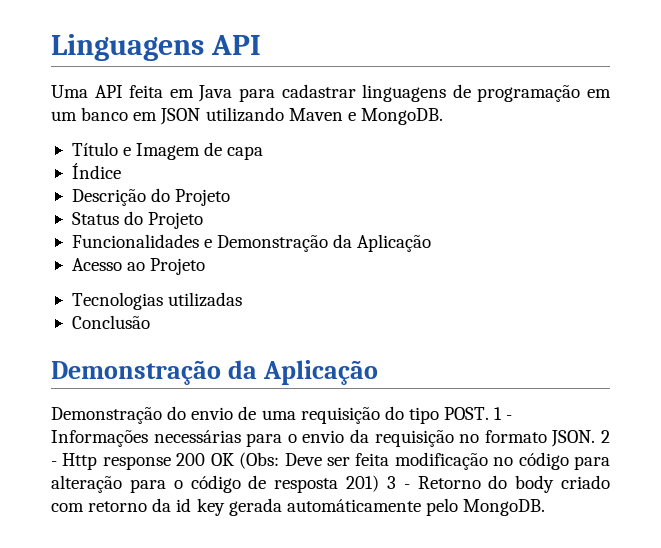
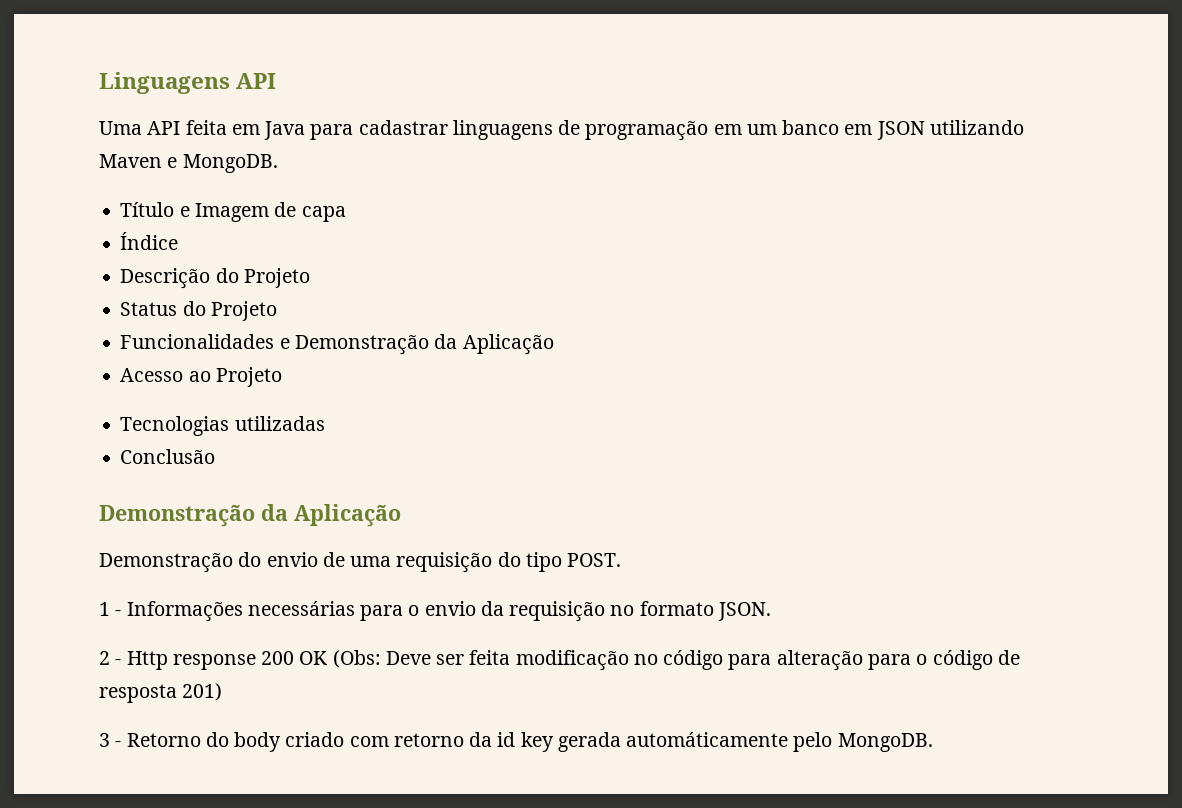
(490, 413) none -> (622, 560) //
(596, 438) none -> (771, 611) //
(379, 483) none -> (223, 692) //

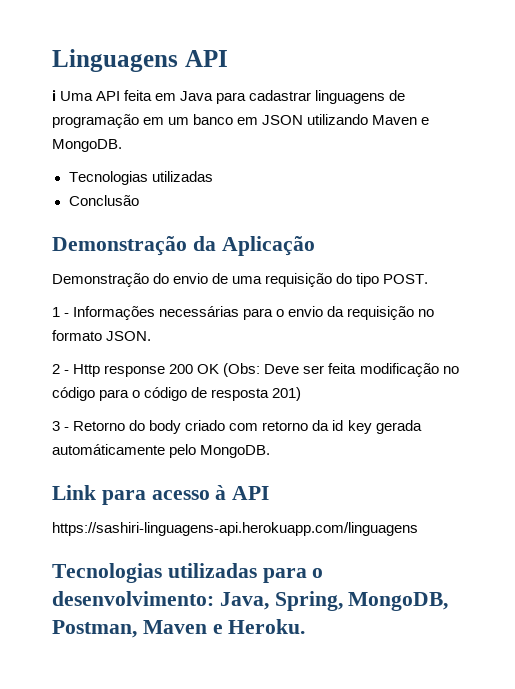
(277, 81) none -> [52,90,56,101] ℹ
[120,202,346,222] [120,232,179,250] [120,268,310,289] [120,301,277,321] [120,334,554,355] [120,367,282,387] // Título e Imagem de capa // Índice // Descrição do Projeto // Status do Projeto // Funcionalidades e Demonstração da Aplicação // Acesso ao Projeto -> (122, 145) none
[776,650,911,671] alteração para -> (130, 395) none
(933, 742) none -> [52,485,270,505] [52,522,418,536] [52,563,324,583] [52,591,449,611] [52,619,306,638] // Link para acesso à API // https://sashiri-linguagens-api.herokuapp.com/linguagens // Tecnologias utilizadas para o desenvolvimento: Java, Spring, MongoDB, Postman, Maven e Heroku.

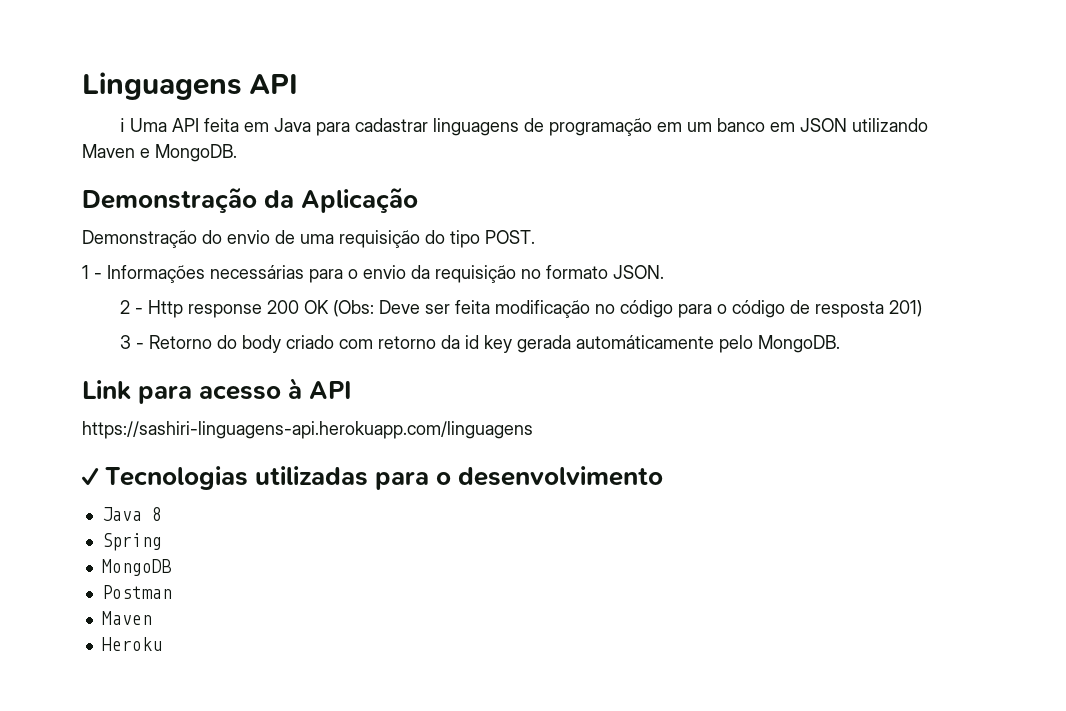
[68,171,213,185] [68,195,139,206] // Tecnologias utilizadas // Conclusão -> (237, 153) none
(418, 529) none -> [82,468,99,486] ✓
[52,591,449,611] [52,619,306,638] desenvolvimento: Java, Spring, MongoDB, Postman, Maven e Heroku. -> [458,466,664,486] [101,507,162,521] [101,533,162,551] [101,559,172,576] [101,585,172,599] [101,611,152,625] [101,637,162,651] desenvolvimento // Java 8 // Spring // MongoDB // Postman // Maven // Heroku

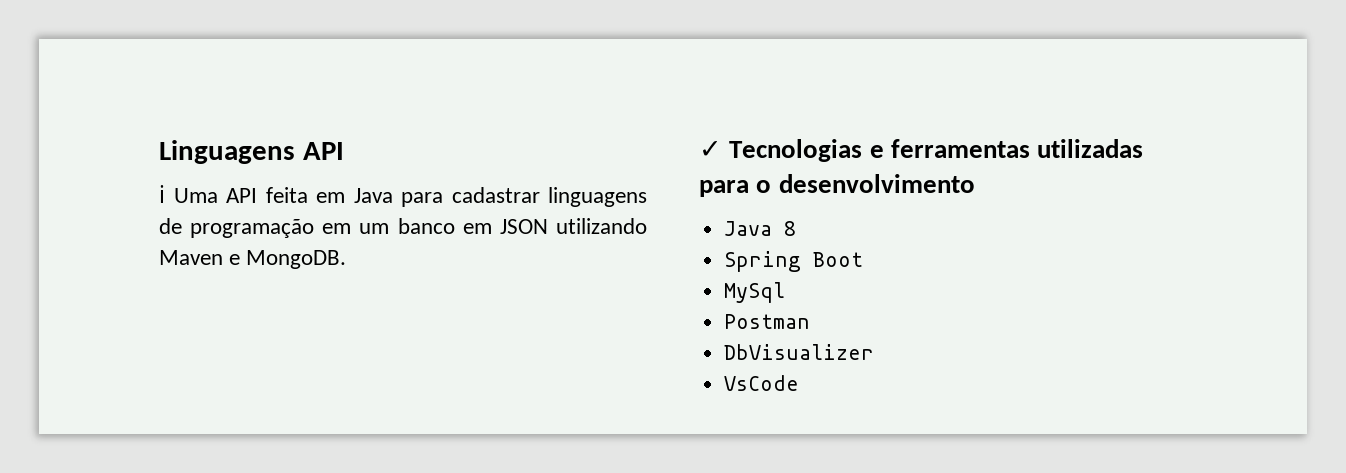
[82,188,419,213] [82,230,535,248] [82,265,664,283] [119,300,922,318] [119,335,840,353] [82,377,353,404] [82,421,533,439] // Demonstração da Aplicação // Demonstração do envio de uma requisição do tipo POST. // 1 - Informações necessárias para o envio da requisição no formato JSON. // 2 - Http response 200 OK (Obs: Deve ser feita modificação no código para o código de resposta 201) // 3 - Retorno do body criado com retorno da id key gerada automáticamente pelo MongoDB. // Link para acesso à API // https://sashiri-linguagens-api.herokuapp.com/linguagens -> (347, 259) none
(249, 478) none -> [869,139,1030,158] e ferramentas
[101,559,172,576] // MongoDB -> [813,252,864,267] [724,282,786,303] Boot // MySql
[101,611,152,625] [101,637,162,651] Maven // Heroku -> [724,344,875,360] [724,375,800,391] DbVisualizer // VsCode

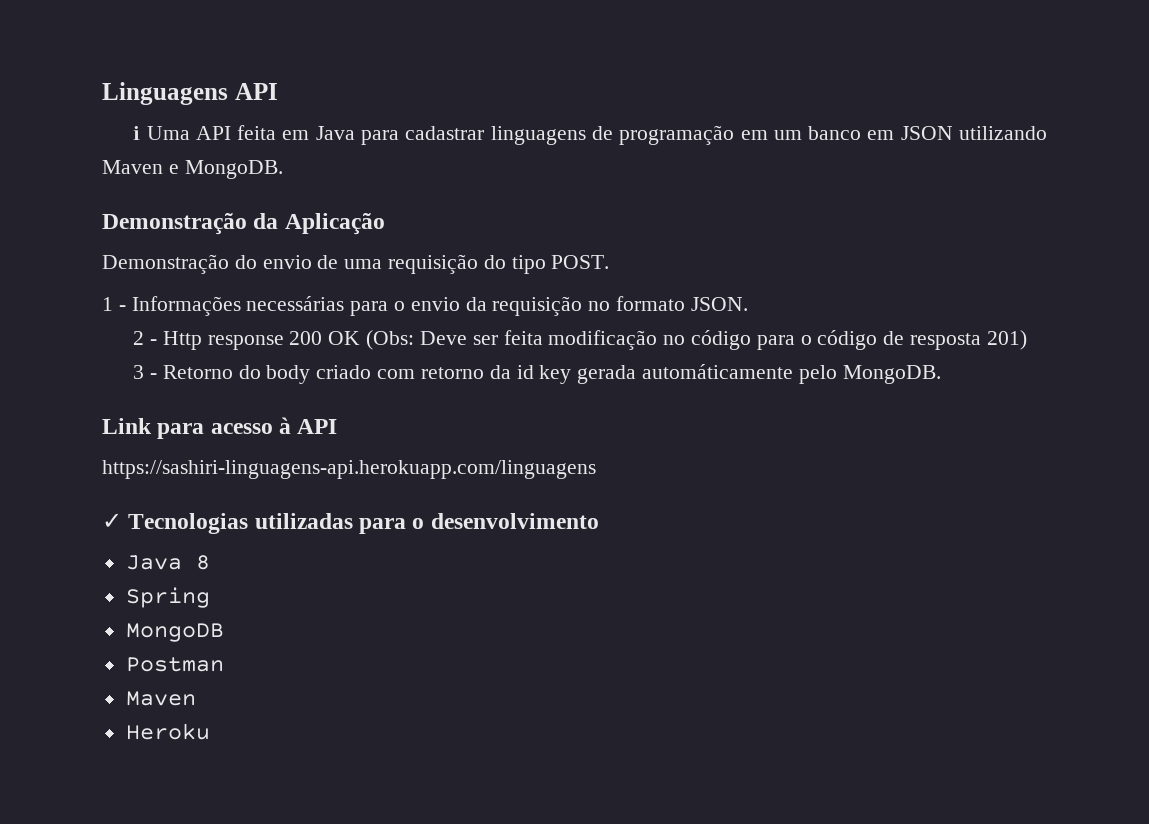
(347, 259) none -> [102,213,385,235] [102,254,610,274] [102,296,748,316] [133,330,1027,350] [133,364,941,384] [102,417,338,439] [102,460,596,479] // Demonstração da Aplicação // Demonstração do envio de uma requisição do tipo POST. // 1 - Informações necessárias para o envio da requisição no formato JSON. // 2 - Http response 200 OK (Obs: Deve ser feita modificação no código para o código de resposta 201) // 3 - Retorno do body criado com retorno da id key gerada automáticamente pelo MongoDB. // Link para acesso à API // https://sashiri-linguagens-api.herokuapp.com/linguagens
[869,139,1030,158] e ferramentas -> (249, 523) none
[813,252,864,267] [724,282,786,303] Boot // MySql -> [125,623,224,642] // MongoDB
[724,344,875,360] [724,375,800,391] DbVisualizer // VsCode -> [125,691,196,706] [125,723,210,740] Maven // Heroku

